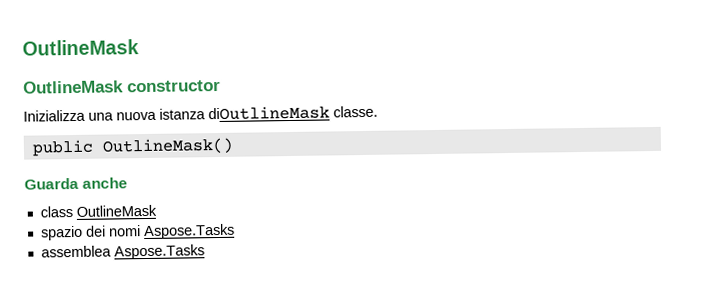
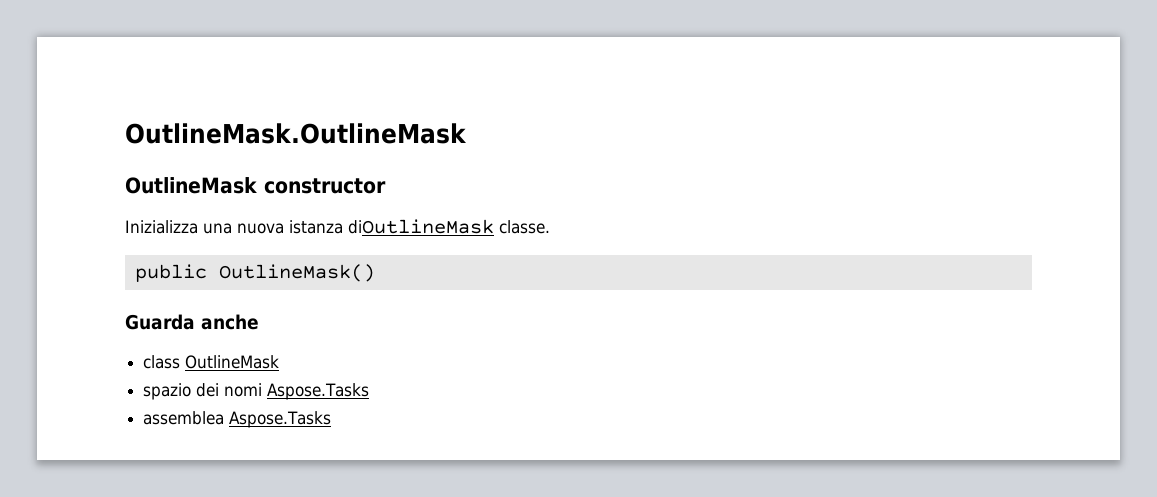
[22,39,139,56] OutlineMask -> [125,123,467,144] OutlineMask.OutlineMask

